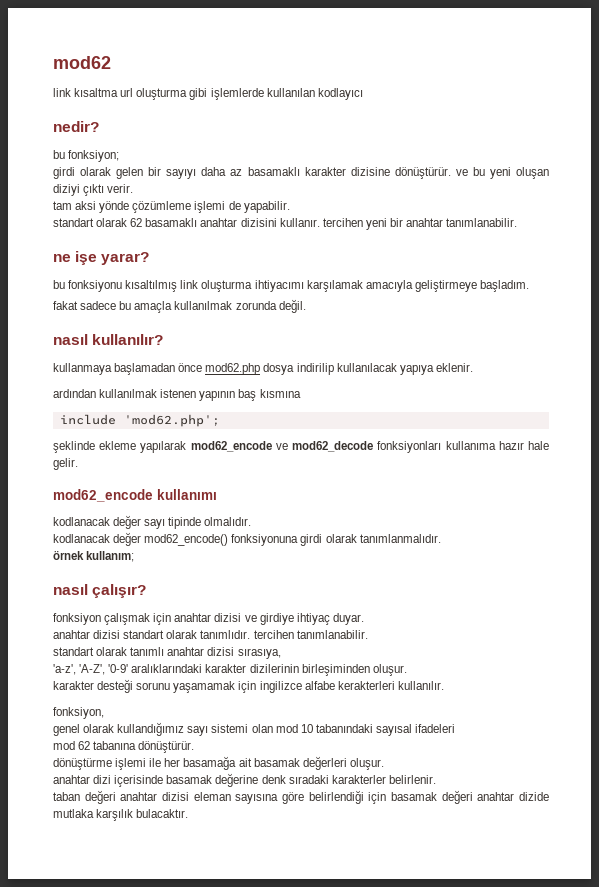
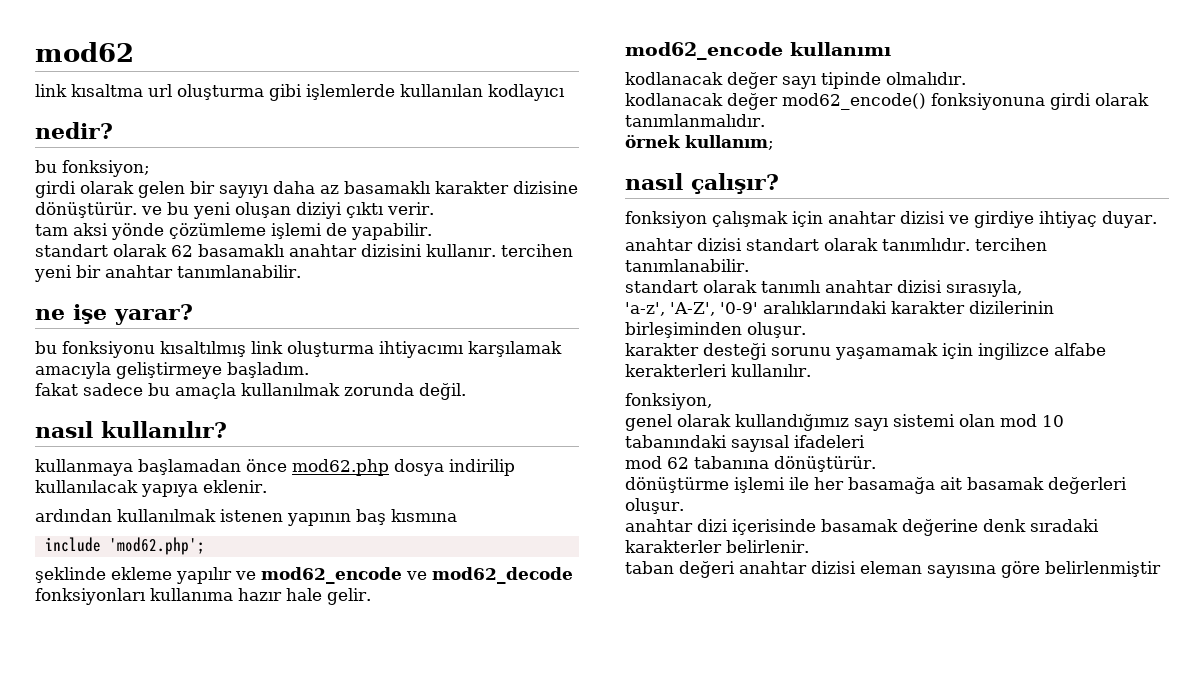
[140,441,187,453] yapılarak -> [176,567,256,584] yapılır ve
[237,648,281,659] sırasıya, -> [946,280,1022,297] sırasıyla,
[308,790,549,804] [53,809,189,821] belirlendiği için basamak değeri anahtar dizide mutlaka karşılık bulacaktır. -> [1045,561,1161,577] belirlenmiştir

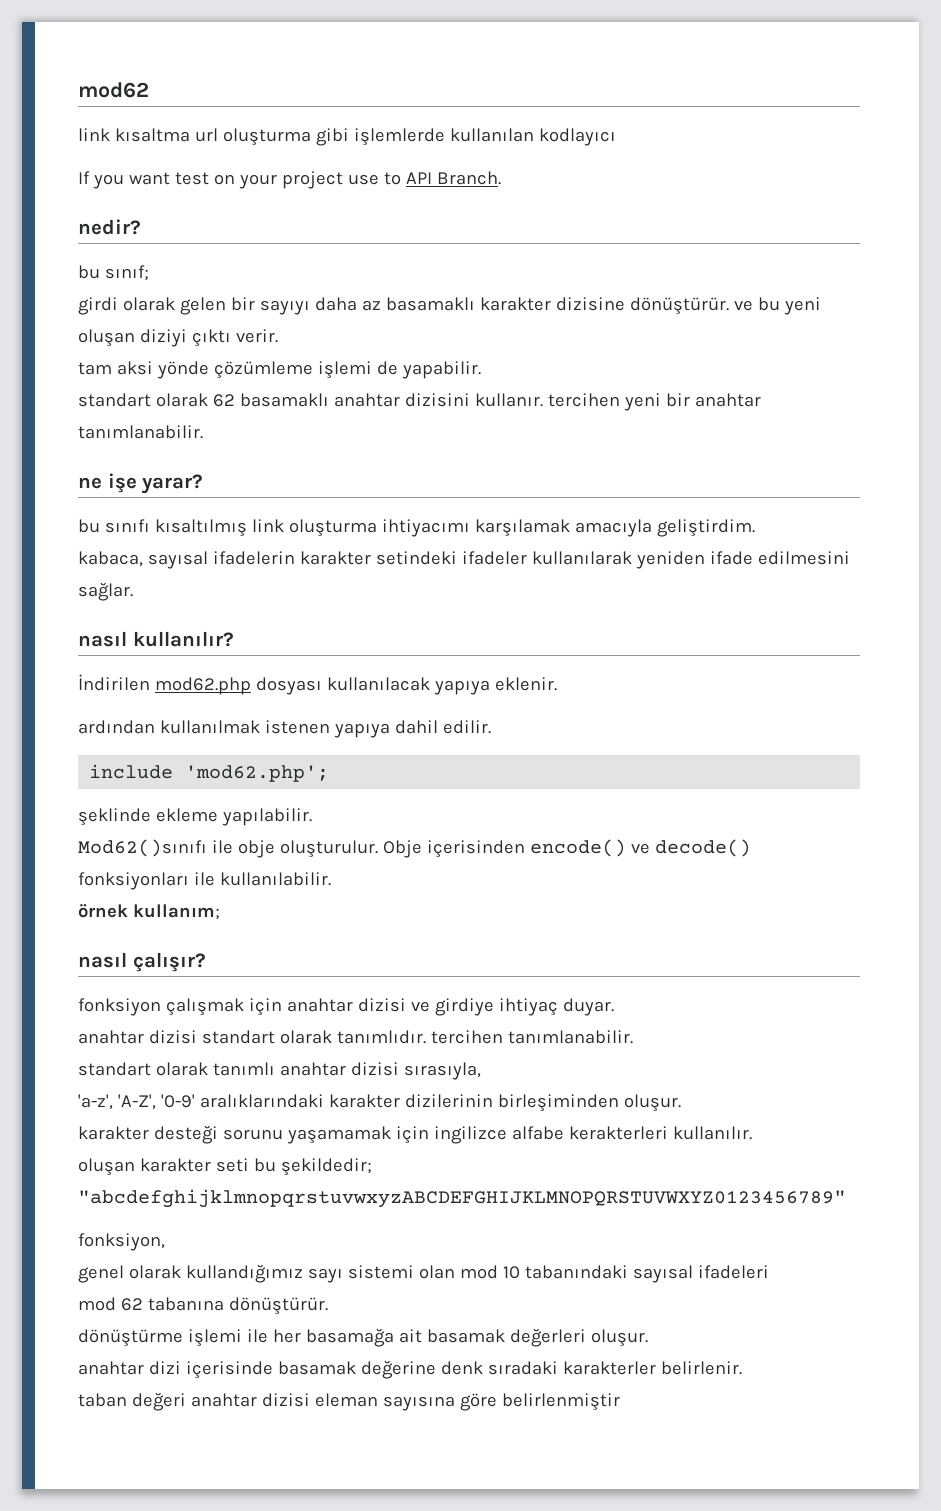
(565, 92) none -> [78,171,501,189] // If you want test on your project use to API Branch.
[62,160,150,177] fonksiyon; -> [104,265,149,281] sınıf;
[62,341,155,358] fonksiyonu -> [104,519,150,533] sınıfı
[116,362,309,379] [35,383,466,400] [35,421,227,438] [35,459,515,476] geliştirmeye başladım. // fakat sadece bu amaçla kullanılmak zorunda değil. // nasıl kullanılır? // kullanmaya başlamadan önce mod62.php dosya indirilip -> [656,519,755,537] [78,551,850,569] [78,583,133,601] [78,631,234,647] [78,674,322,695] geliştirdim. // kabaca, sayısal ifadelerin karakter setindeki ifadeler kullanılarak yeniden ifade edilmesini sağlar. // nasıl kullanılır? // İndirilen mod62.php dosyası
[287,509,457,526] yapının baş kısmına -> [333,720,491,738] yapıya dahil edilir.
[176,567,573,584] [35,588,371,605] [625,42,891,60] [625,72,966,89] [625,93,1149,110] [625,114,765,127] yapılır ve mod62_encode ve mod62_decode fonksiyonları kullanıma hazır hale gelir. // mod62_encode kullanımı // kodlanacak değer sayı tipinde olmalıdır. // kodlanacak değer mod62_encode() fonksiyonuna girdi olarak tanımlanmalıdır. -> [221,808,312,826] [78,839,751,858] [78,872,331,890] yapılabilir. // Mod62()sınıfı ile obje oluşturulur. Obje içerisinden encode() ve decode() fonksiyonları ile kullanılabilir.
(811, 370) none -> [78,1158,372,1176] [78,1189,846,1208] // oluşan karakter seti bu şekildedir; "abcdefghijklmnopqrstuvwxyzABCDEFGHIJKLMNOPQRSTUVWXYZ0123456789"

